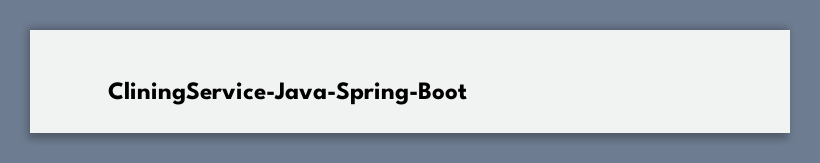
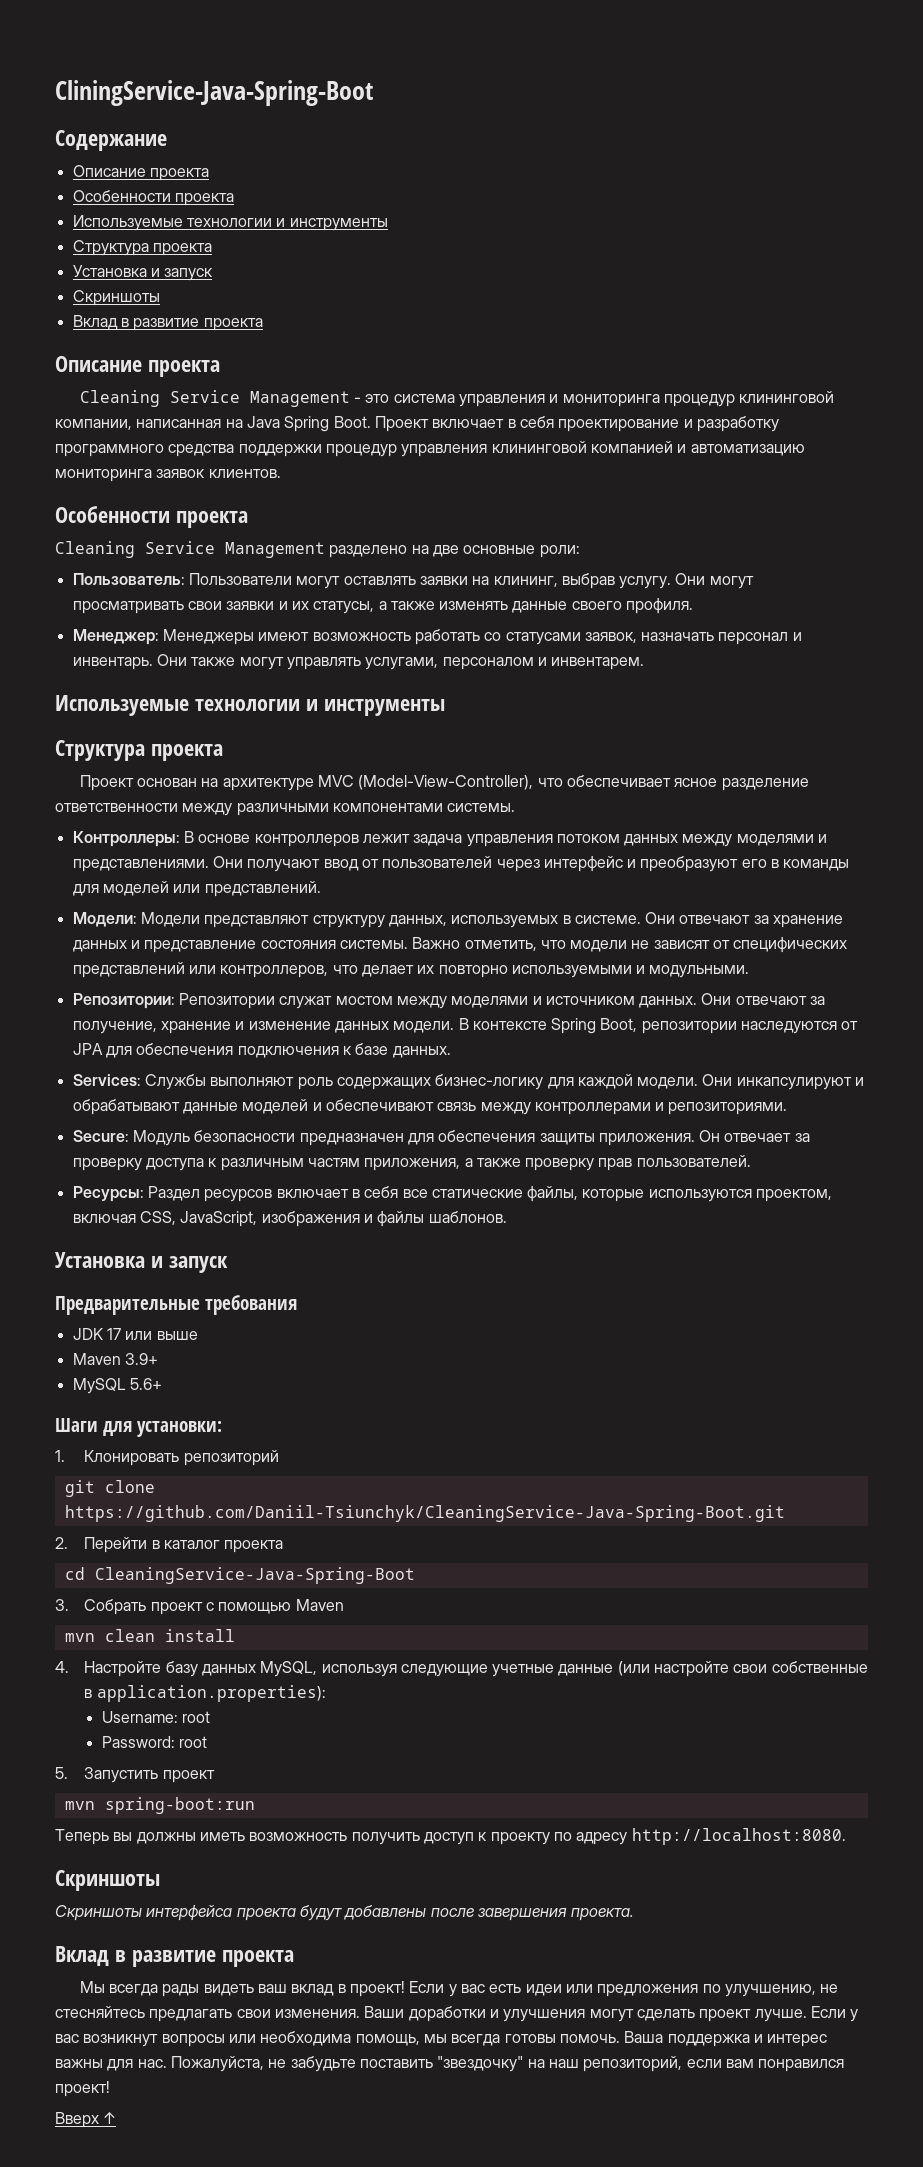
(467, 93) none -> [55,130,167,151] [72,165,209,181] [72,190,234,206] [72,215,388,231] [72,240,212,256] [72,265,214,281] [72,290,160,306] [72,315,263,331] [55,356,220,377] [79,390,835,407] [55,416,779,432] [55,441,805,457] [55,469,281,482] [55,506,248,528] [55,541,580,558] [72,573,754,589] [72,598,694,614] [72,629,802,645] [72,654,645,670] [55,695,445,716] [55,740,223,761] [79,775,809,791] [55,803,516,816] [72,831,828,847] [72,856,850,872] [72,881,321,897] [72,912,844,928] [72,937,848,953] [72,962,750,978] [72,993,826,1009] [72,1018,859,1034] [72,1043,451,1058] [72,1074,865,1090] [72,1099,788,1115] [72,1130,810,1146] [72,1155,751,1171] [72,1186,833,1202] [72,1211,507,1227] [55,1252,228,1273] [55,1295,298,1315] [72,1328,198,1340] [72,1353,158,1365] [72,1378,162,1394] [55,1418,223,1437] [55,1450,279,1466] [64,1480,155,1497] [64,1505,785,1522] [55,1537,284,1553] [64,1567,415,1584] [55,1599,344,1615] [64,1629,235,1642] [55,1661,868,1677] [84,1685,326,1702] [101,1711,211,1723] [101,1736,208,1748] [55,1767,215,1783] [64,1797,255,1814] [55,1828,846,1845] [55,1870,160,1891] [55,1905,635,1921] [55,1946,294,1967] [79,1981,839,1997] [55,2006,859,2022] [55,2031,828,2047] [55,2056,845,2072] [55,2081,110,2097] [55,2112,117,2128] // Содержание // Описание проекта // Особенности проекта // Используемые технологии и инструменты // Структура проекта // Установка и запуск // Скриншоты // Вклад в развитие проекта // Описание проекта // Cleaning Service Management - это система управления и мониторинга процедур клининговой компании, написанная на Java Spring Boot. Проект включает в себя проектирование и разработку программного средства поддержки процедур управления клининговой компанией и автоматизацию мониторинга заявок клиентов. // Особенности проекта // Cleaning Service Management разделено на две основные роли: // Пользователь: Пользователи могут оставлять заявки на клининг, выбрав услугу. Они могут просматривать свои заявки и их статусы, а также изменять данные своего профиля. // Менеджер: Менеджеры имеют возможность работать со статусами заявок, назначать персонал и инвентарь. Они также могут управлять услугами, персоналом и инвентарем. // Используемые технологии и инструменты // Структура проекта // Проект основан на архитектуре MVC (Model-View-Controller), что обеспечивает ясное разделение ответственности между различными компонентами системы. // Контроллеры: В основе контроллеров лежит задача управления потоком данных между моделями и представлениями. Они получают ввод от пользователей через интерфейс и преобразуют его в команды для моделей или представлений. // Модели: Модели представляют структуру данных, используемых в системе. Они отвечают за хранение данных и представление состояния системы. Важно отметить, что модели не зависят от специфических представлений или контроллеров, что делает их повторно используемыми и модульными. // Репозитории: Репозитории служат мостом между моделями и источником данных. Они отвечают за получение, хранение и изменение данных модели. В контексте Spring Boot, репозитории наследуются от JPA для обеспечения подключения к базе данных. // Services: Службы выполняют роль содержащих бизнес-логику для каждой модели. Они инкапсулируют и обрабатывают данные моделей и обеспечивают связь между контроллерами и репозиториями. // Secure: Модуль безопасности предназначен для обеспечения защиты приложения. Он отвечает за проверку доступа к различным частям приложения, а также проверку прав пользователей. // Ресурсы: Раздел ресурсов включает в себя все статические файлы, которые используются проектом, включая CSS, JavaScript, изображения и файлы шаблонов. // Установка и запуск // Предварительные требования // JDK 17 или выше // Maven 3.9+ // MySQL 5.6+ // Шаги для установки: // 1. Клонировать репозиторий // git clone https://github.com/Daniil-Tsiunchyk/CleaningService-Java-Spring-Boot.git // 2. Перейти в каталог проекта // cd CleaningService-Java-Spring-Boot // 3. Собрать проект с помощью Maven // mvn clean install // 4. Настройте базу данных MySQL, используя следующие учетные данные (или настройте свои собственные в application.properties): // Username: root // Password: root // 5. Запустить проект // mvn spring-boot:run // Теперь вы должны иметь возможность получить доступ к проекту по адресу http://localhost:8080. // Скриншоты // Скриншоты интерфейса проекта будут добавлены после завершения проекта. // Вклад в развитие проекта // Мы всегда рады видеть ваш вклад в проект! Если у вас есть идеи или предложения по улучшению, не стесняйтесь предлагать свои изменения. Ваши доработки и улучшения могут сделать проект лучше. Если у вас возникнут вопросы или необходима помощь, мы всегда готовы помочь. Ваша поддержка и интерес важны для нас. Пожалуйста, не забудьте поставить "звездочку" на наш репозиторий, если вам понравился проект! // Вверх ↑

